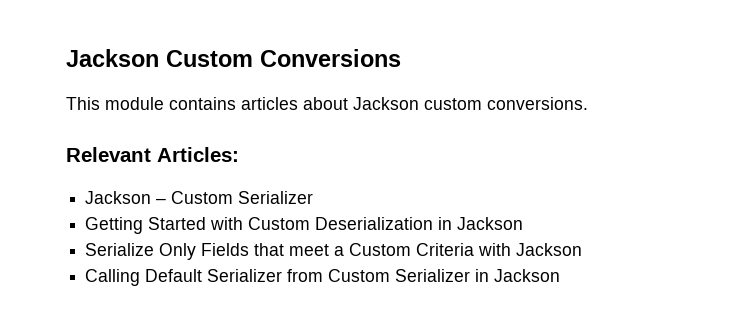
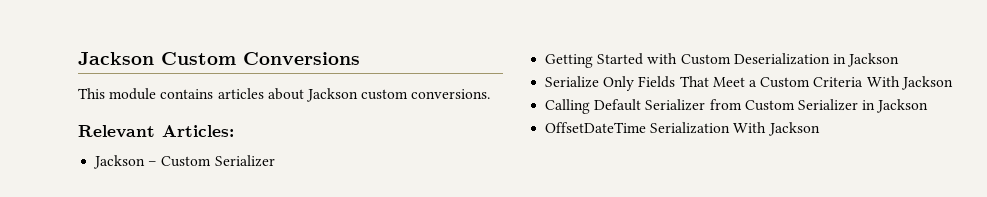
[254,243,330,256] that meet -> [679,76,745,87] That Meet
[478,243,512,256] with -> [866,76,900,87] With
(561, 275) none -> [545,122,820,136] // OffsetDateTime Serialization With Jackson

